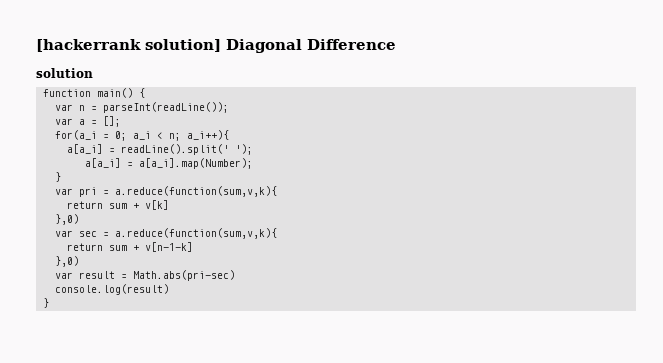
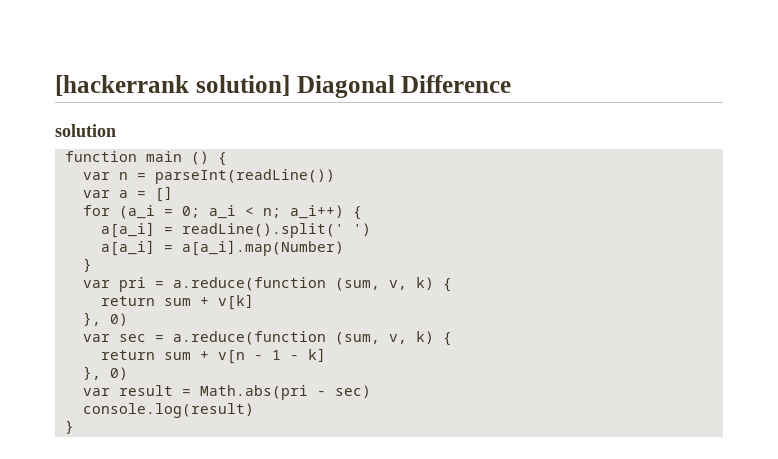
[96,88,133,98] main() -> [145,151,209,165] main ()
[102,102,229,113] parseInt(readLine()); -> [154,169,335,184] parseInt(readLine())
[102,116,121,127] [54,130,97,140] []; // for(a_i -> [154,186,173,202] [82,205,155,219] [] // for (a_i
[186,130,229,140] a_i++){ -> [289,205,362,220] a_i++) {
[234,144,253,155] [84,158,253,169] '); // a[a_i] = a[a_i].map(Number); -> [352,223,371,236] [100,240,344,256] ') // a[a_i] = a[a_i].map(Number)
[114,186,277,197] a.reduce(function(sum,v,k){ -> [172,277,452,292] a.reduce(function (sum, v, k) {
[54,214,79,225] },0) -> [82,312,128,326] }, 0)
[114,228,277,239] [66,242,193,252] [54,256,79,267] a.reduce(function(sum,v,k){ // return sum + v[n-1-k] // },0) -> [172,331,452,346] [100,348,326,364] [82,366,128,380] a.reduce(function (sum, v, k) { // return sum + v[n - 1 - k] // }, 0)
[132,270,235,281] Math.abs(pri-sec) -> [199,385,371,400] Math.abs(pri - sec)

